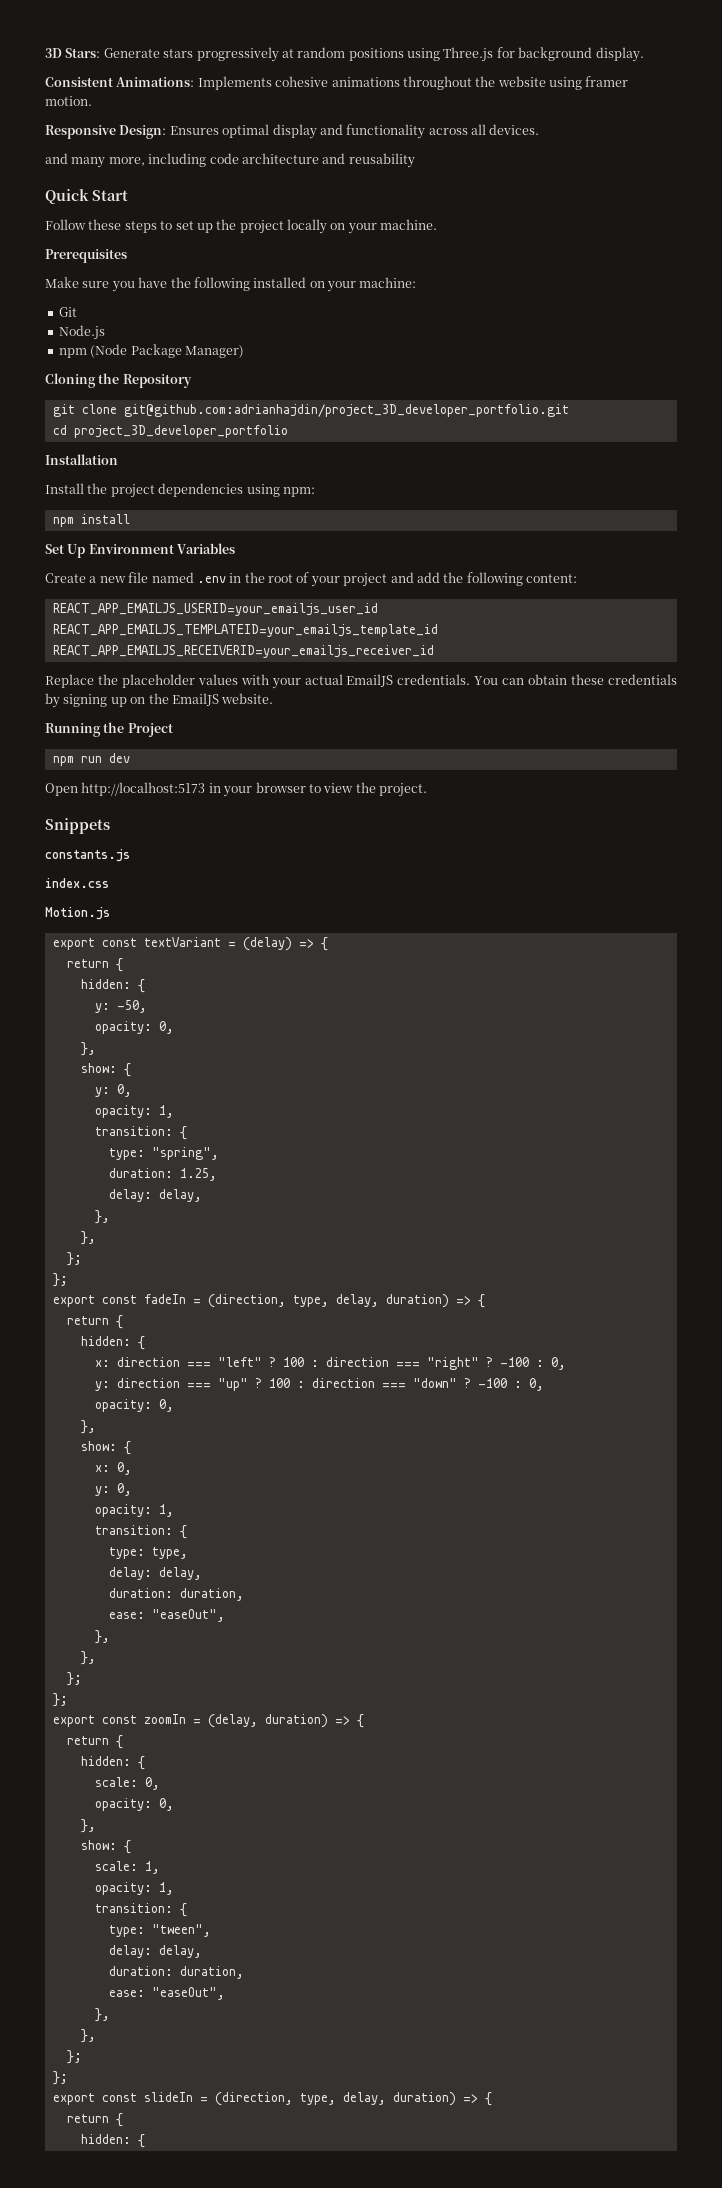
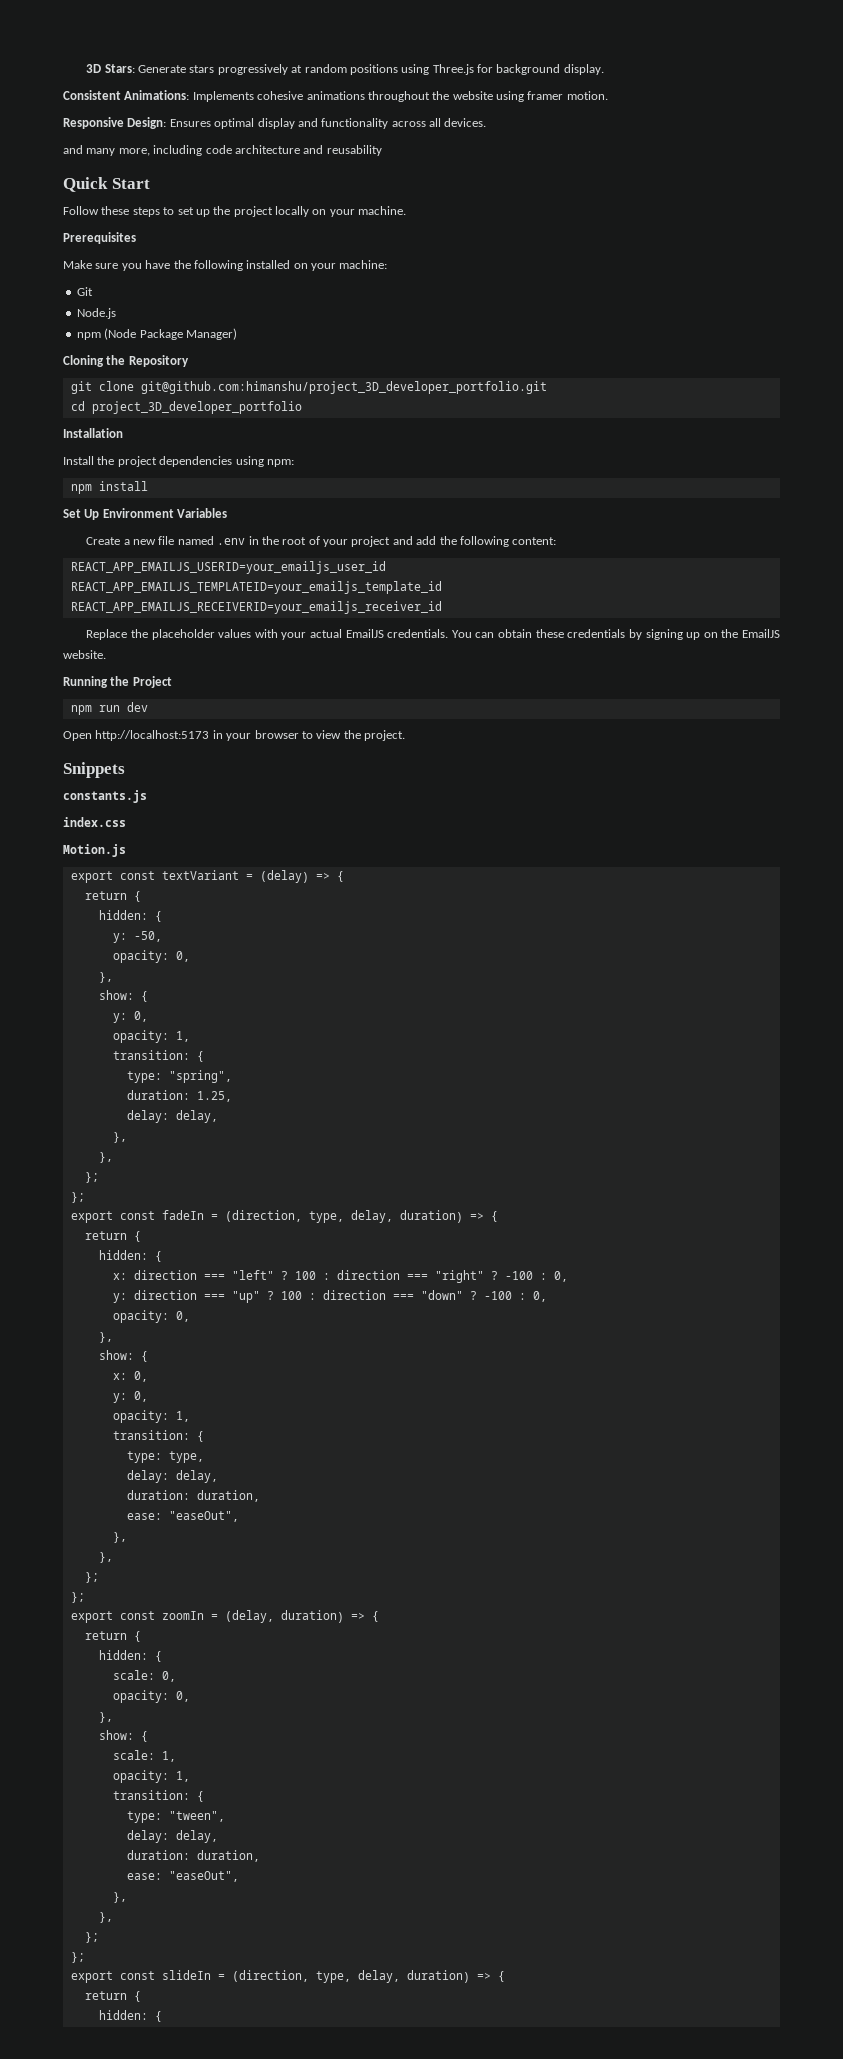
[123,404,569,417] git@github.com:adrianhajdin/project_3D_developer_portfolio.git -> [140,381,547,394] git@github.com:himanshu/project_3D_developer_portfolio.git

